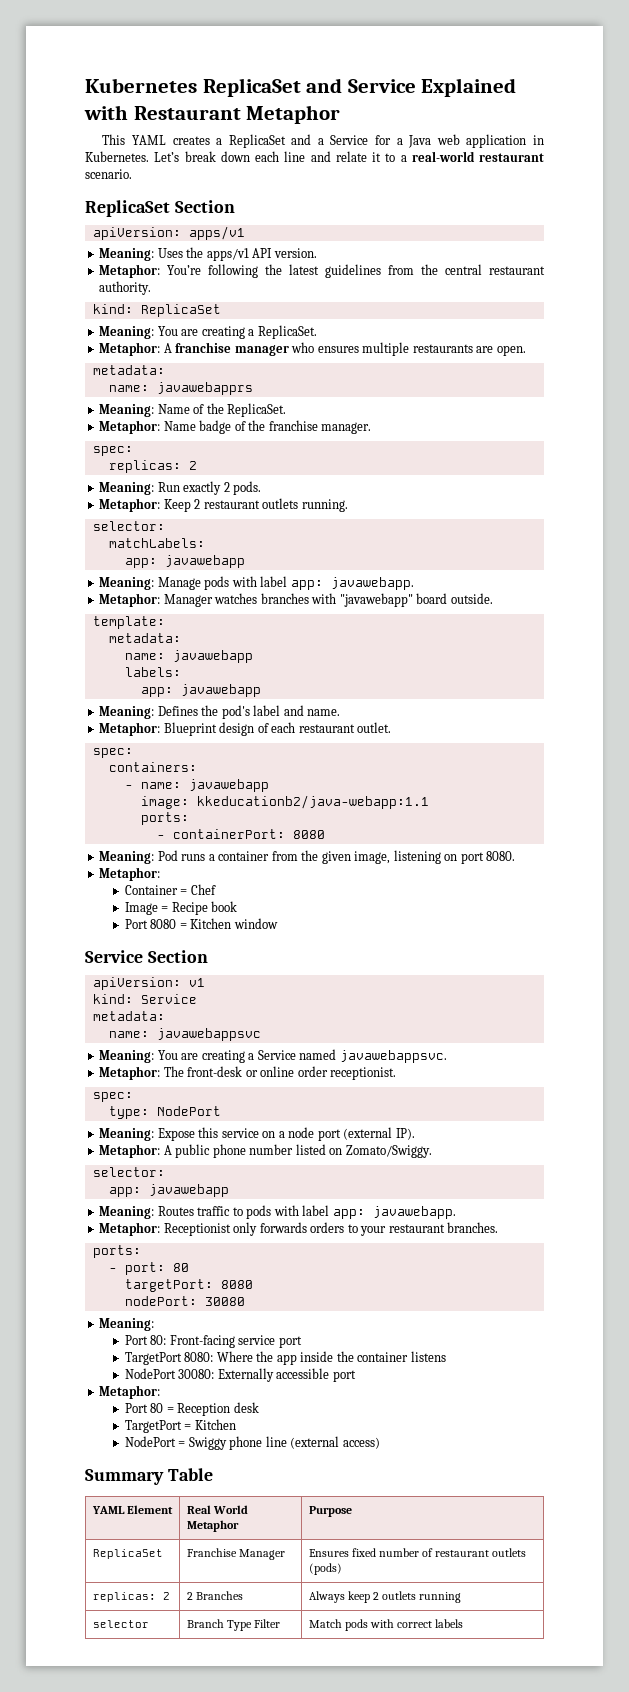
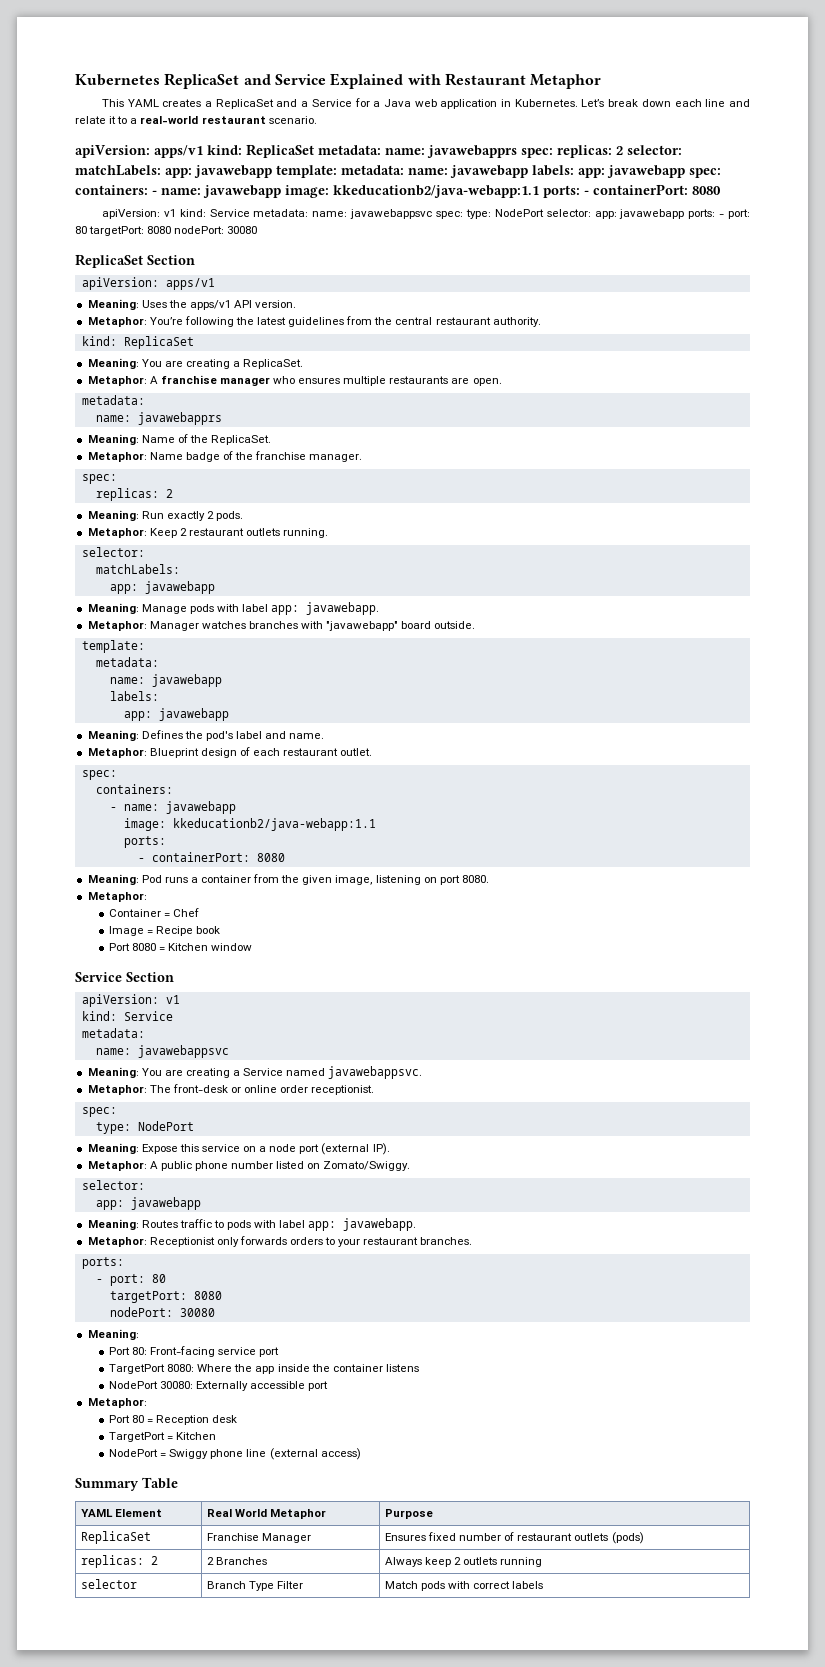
(132, 174) none -> [75,144,682,158] [75,165,721,178] [75,184,721,198] [101,209,751,219] [75,226,258,236] // apiVersion: apps/v1 kind: ReplicaSet metadata: name: javawebapprs spec: replicas: 2 selector: matchLabels: app: javawebapp template: metadata: name: javawebapp labels: app: javawebapp spec: containers: - name: javawebapp image: kkeducationb2/java-webapp:1.1 ports: - containerPort: 8080 // apiVersion: v1 kind: Service metadata: name: javawebappsvc spec: type: NodePort selector: app: javawebapp ports: - port: 80 targetPort: 8080 nodePort: 30080

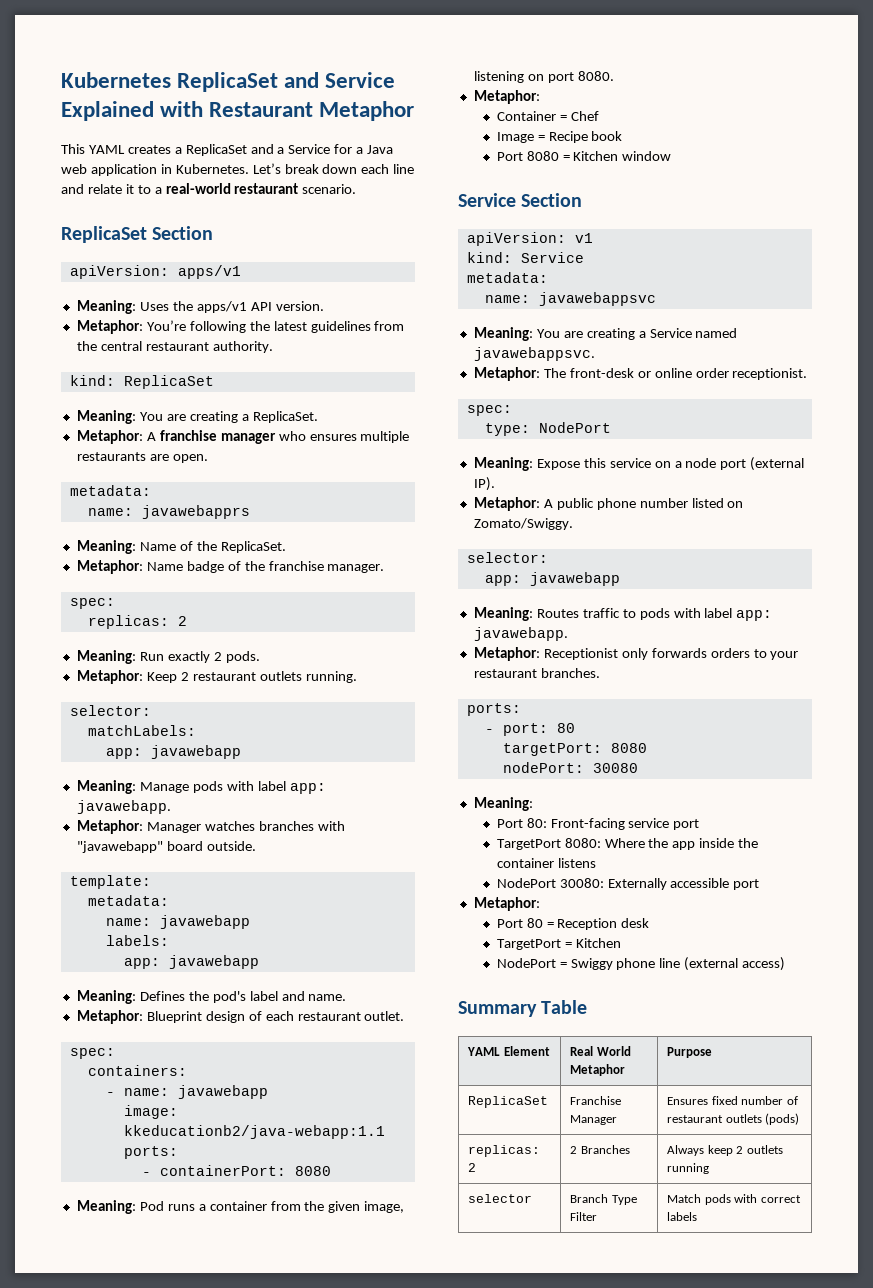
[75,144,682,158] [75,165,721,178] [75,184,721,198] [101,209,751,219] [75,226,258,236] // apiVersion: apps/v1 kind: ReplicaSet metadata: name: javawebapprs spec: replicas: 2 selector: matchLabels: app: javawebapp template: metadata: name: javawebapp labels: app: javawebapp spec: containers: - name: javawebapp image: kkeducationb2/java-webapp:1.1 ports: - containerPort: 8080 // apiVersion: v1 kind: Service metadata: name: javawebappsvc spec: type: NodePort selector: app: javawebapp ports: - port: 80 targetPort: 8080 nodePort: 30080 -> (357, 189) none

